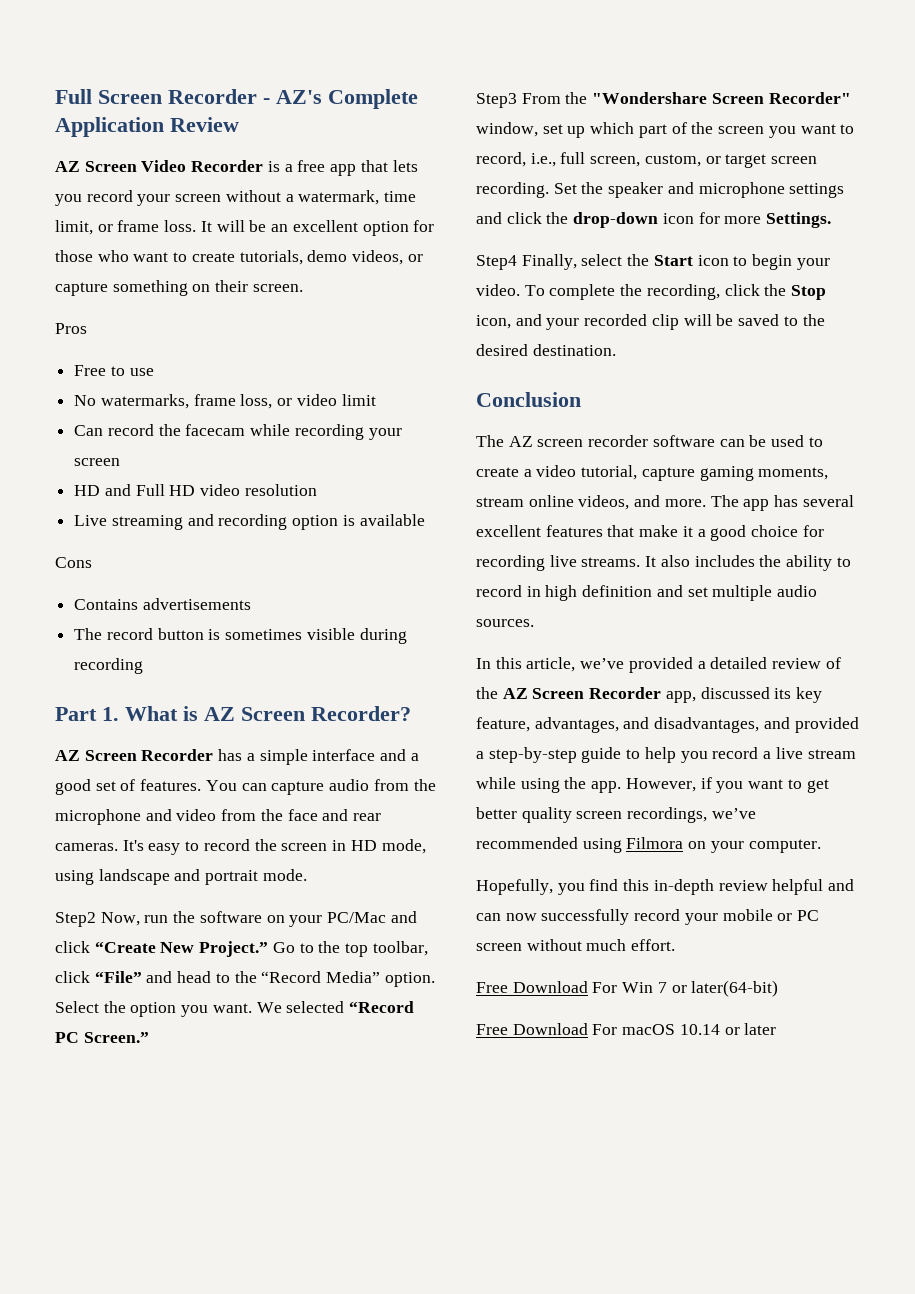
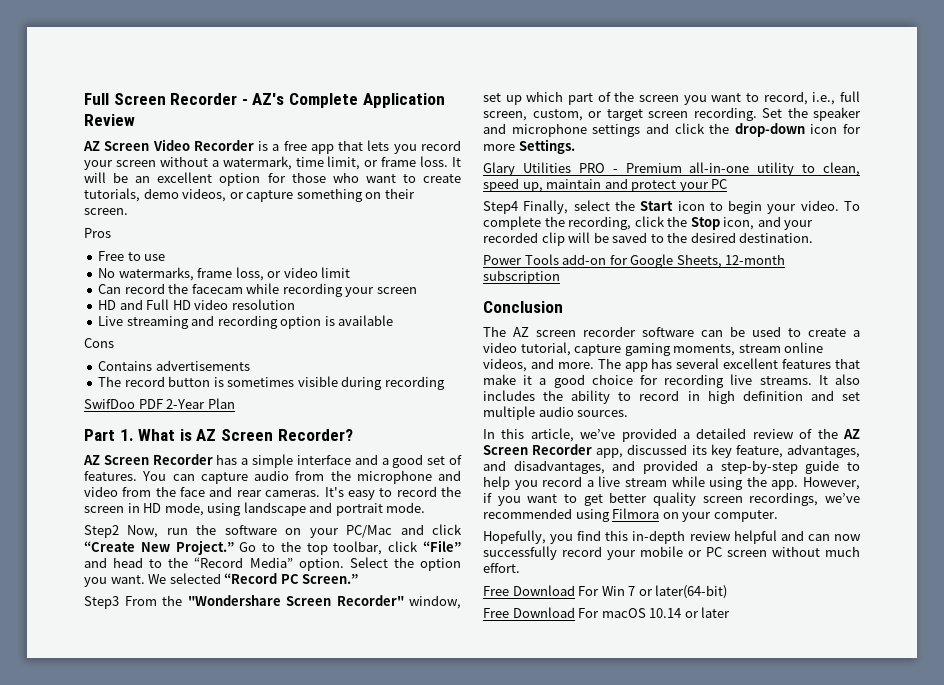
(144, 666) none -> [84,398,235,409] // SwifDoo PDF 2-Year Plan
(832, 220) none -> [483,162,860,176] [483,178,728,192] // Glary Utilities PRO - Premium all-in-one utility to clean, speed up, maintain and protect your PC
(616, 350) none -> [483,254,786,268] [483,270,560,284] // Power Tools add-on for Google Sheets, 12-month subscription

